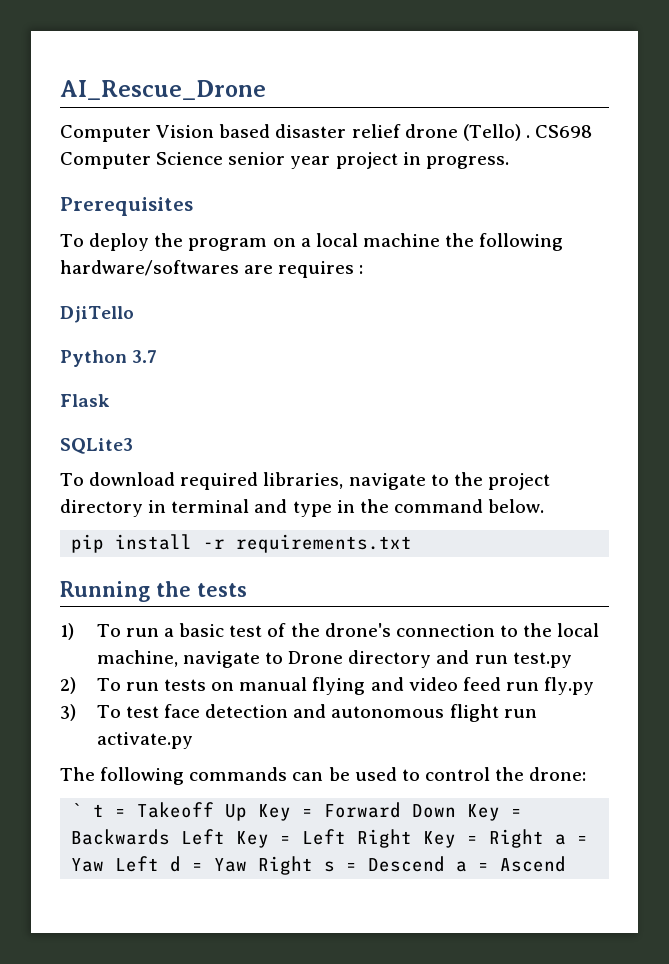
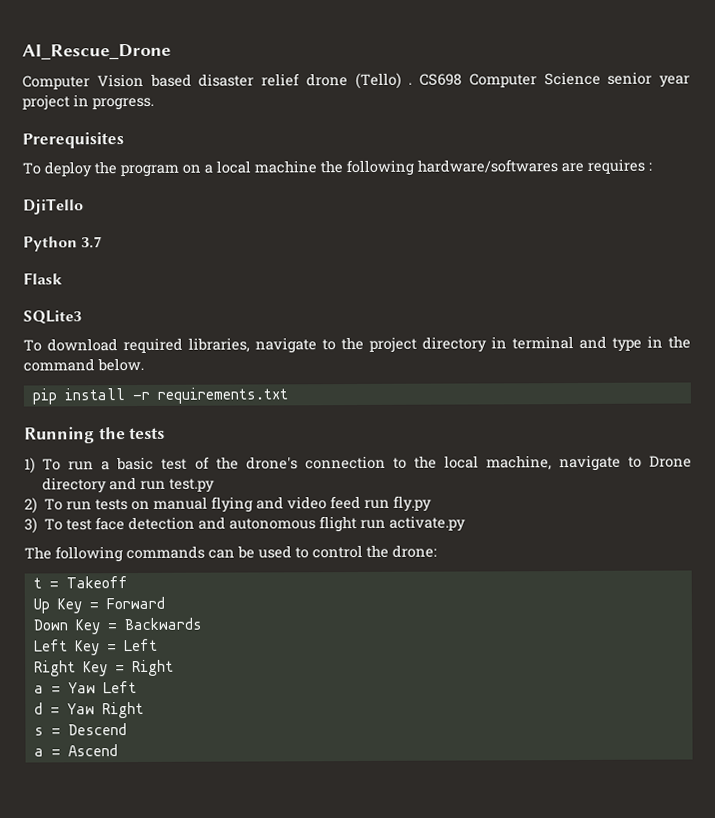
[71,803,83,817] ` -> (437, 551) none
(215, 810) none -> (128, 582) //
(402, 810) none -> (165, 603) //
(171, 837) none -> (202, 624) //
(347, 837) none -> (158, 645) //
(545, 838) none -> (174, 668) //
(160, 864) none -> (137, 687) //
(314, 865) none -> (144, 710) //
(446, 864) none -> (127, 729) //

